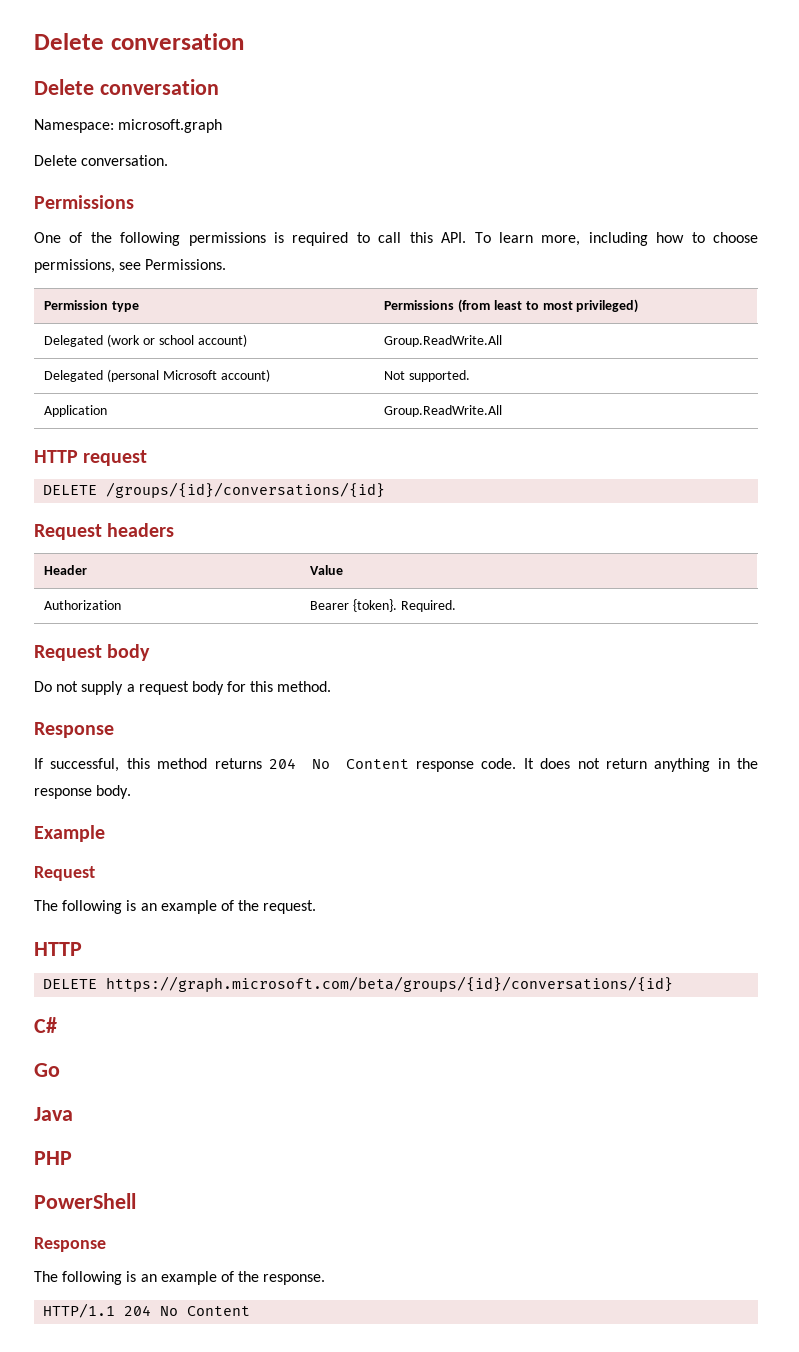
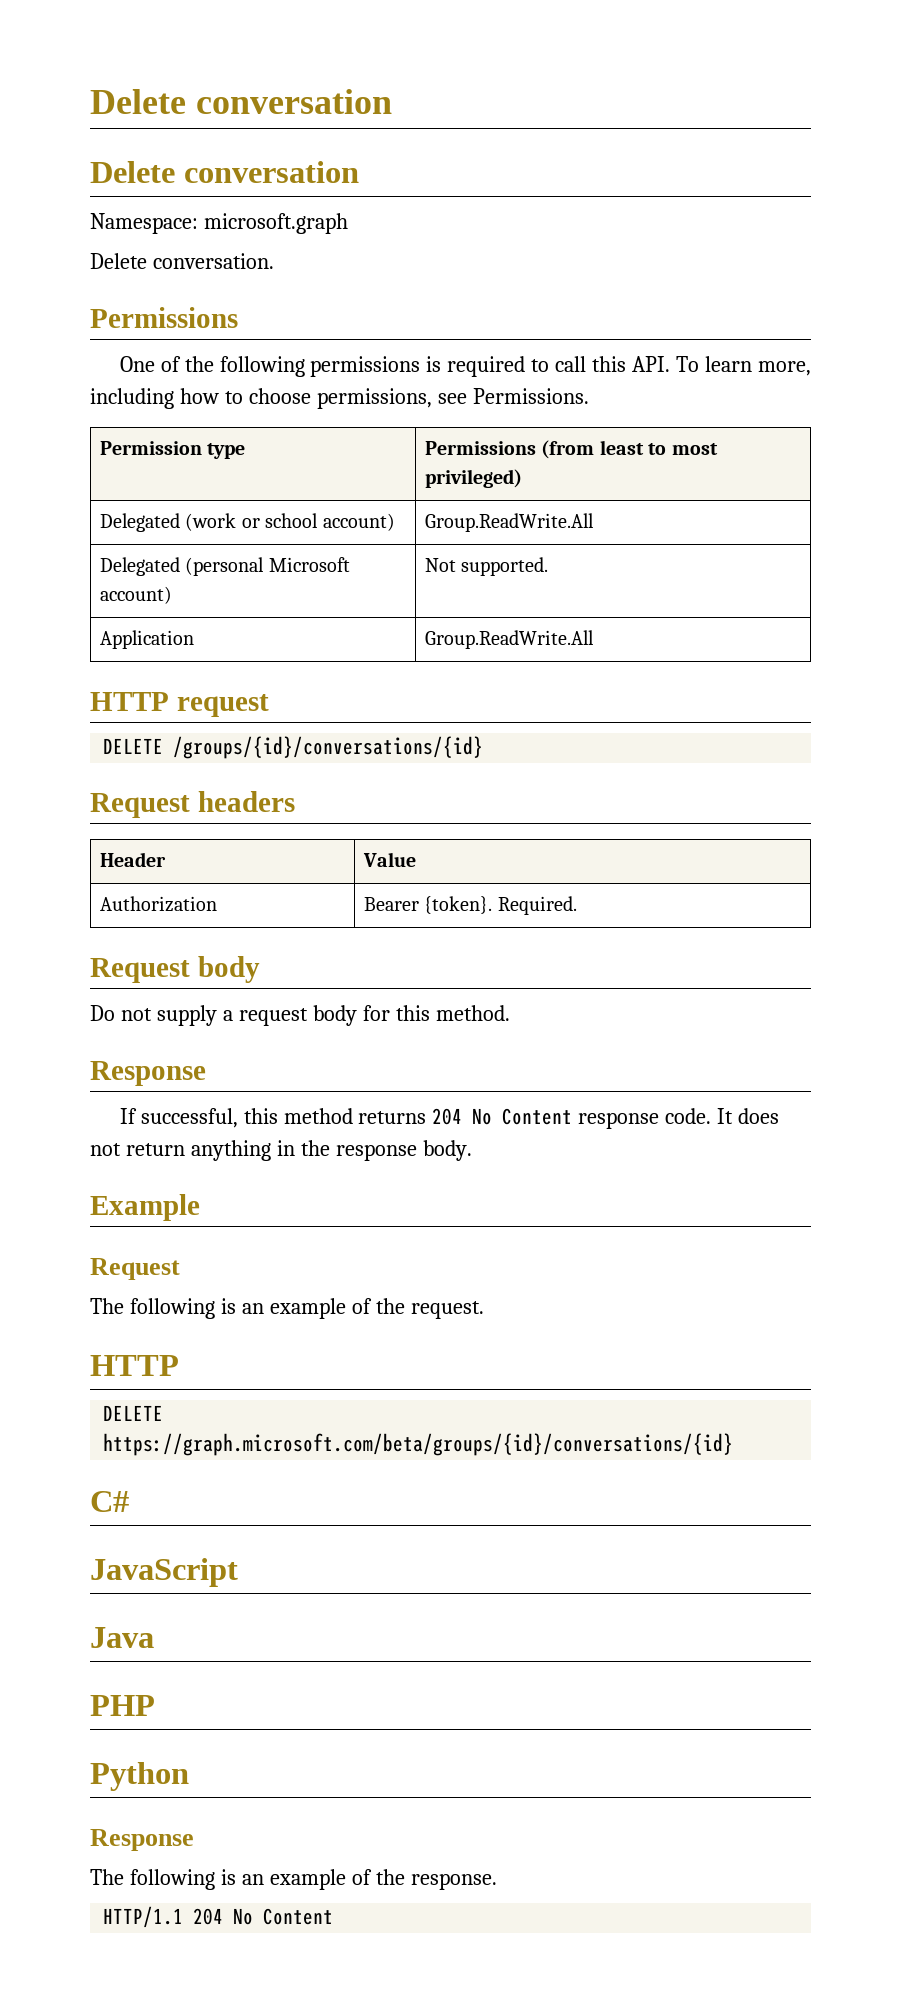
[34,1063,60,1077] Go -> [90,1558,238,1587] JavaScript
[34,1193,136,1209] PowerShell -> [90,1762,189,1791] Python

